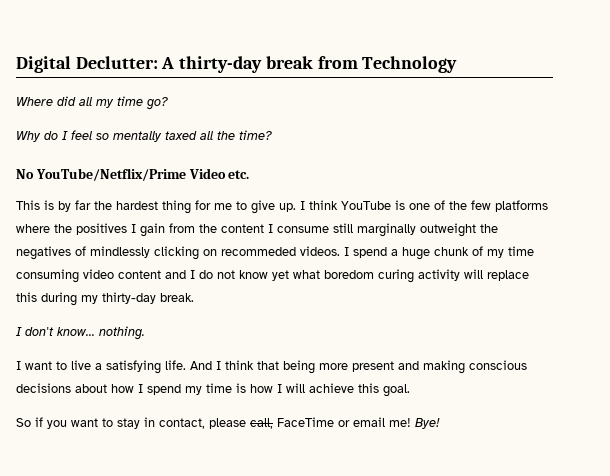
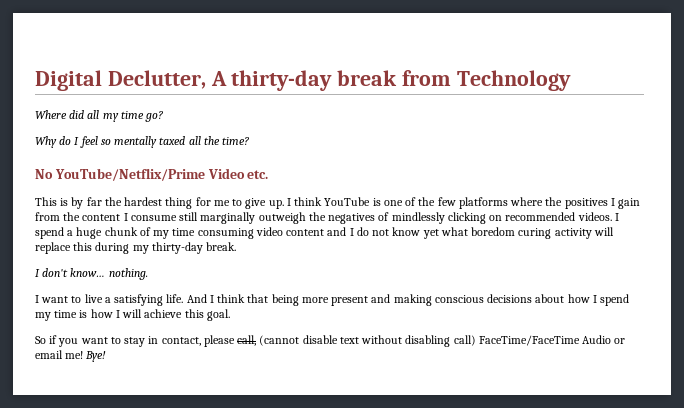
[75,56,158,69] Declutter: -> [107,70,206,89] Declutter,
[420,223,476,237] outweight -> [258,212,306,224] outweigh
[221,247,296,256] recommeded -> [505,212,576,221] recommended
[277,417,334,427] FaceTime -> [259,335,612,347] (cannot disable text without disabling call) FaceTime/FaceTime Audio

